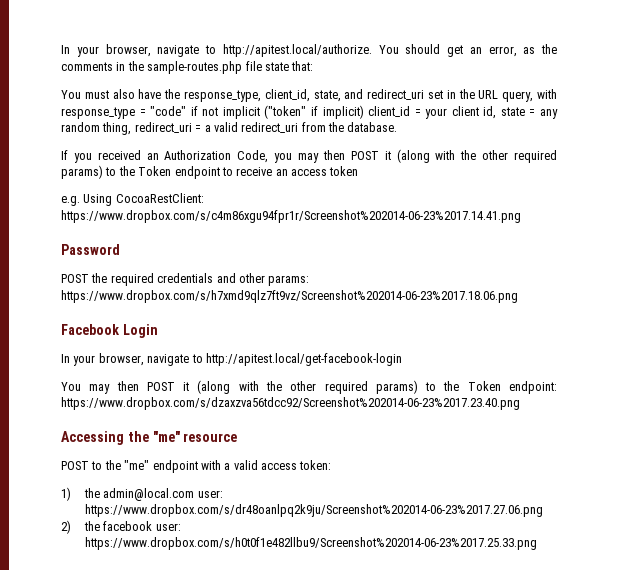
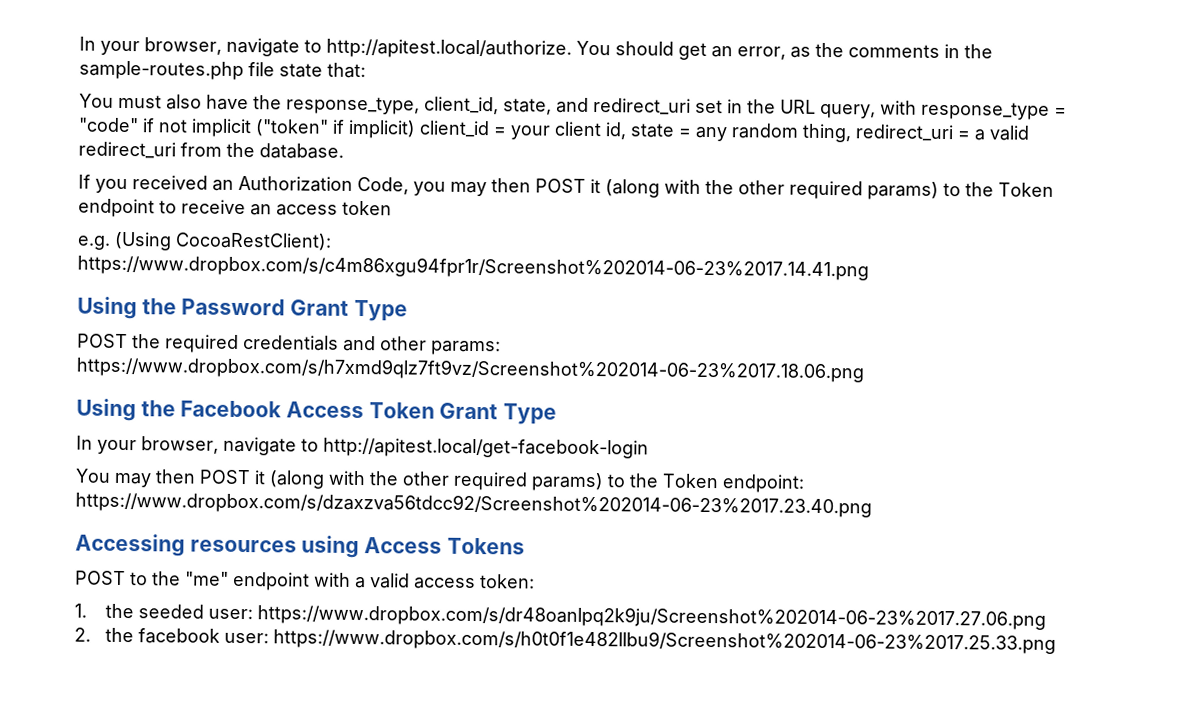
[83,193,204,206] Using CocoaRestClient: -> [114,231,332,251] (Using CocoaRestClient):
(521, 216) none -> [77,296,177,320] Using the
(120, 249) none -> [290,299,408,322] Grant Type
[61,324,158,338] Facebook Login -> [76,398,558,425] Using the Facebook Access Token Grant Type
[127,431,238,442] the "me" resource -> [189,535,525,559] resources using Access Tokens
[61,487,195,501] 1) the admin@local.com -> [74,603,205,619] 1. the seeded
[61,520,71,534] 2) -> [74,627,91,642] 2.

